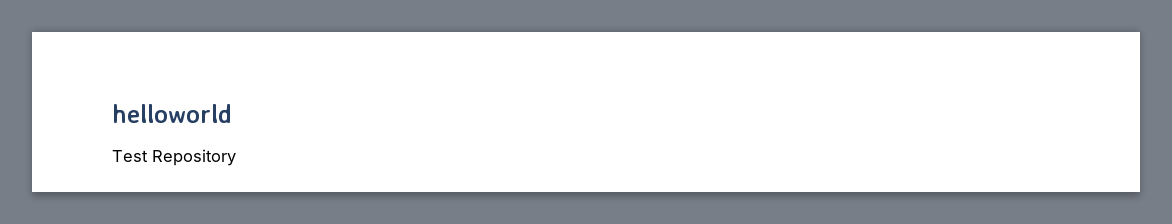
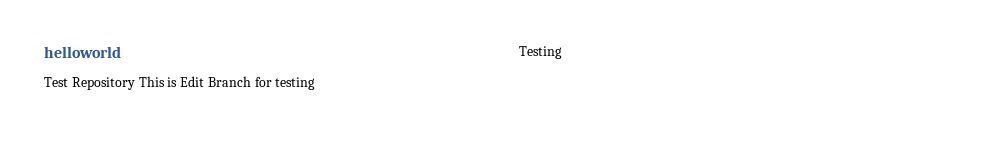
(236, 157) none -> [138,76,316,90] [519,46,562,59] This is Edit Branch for testing // Testing

